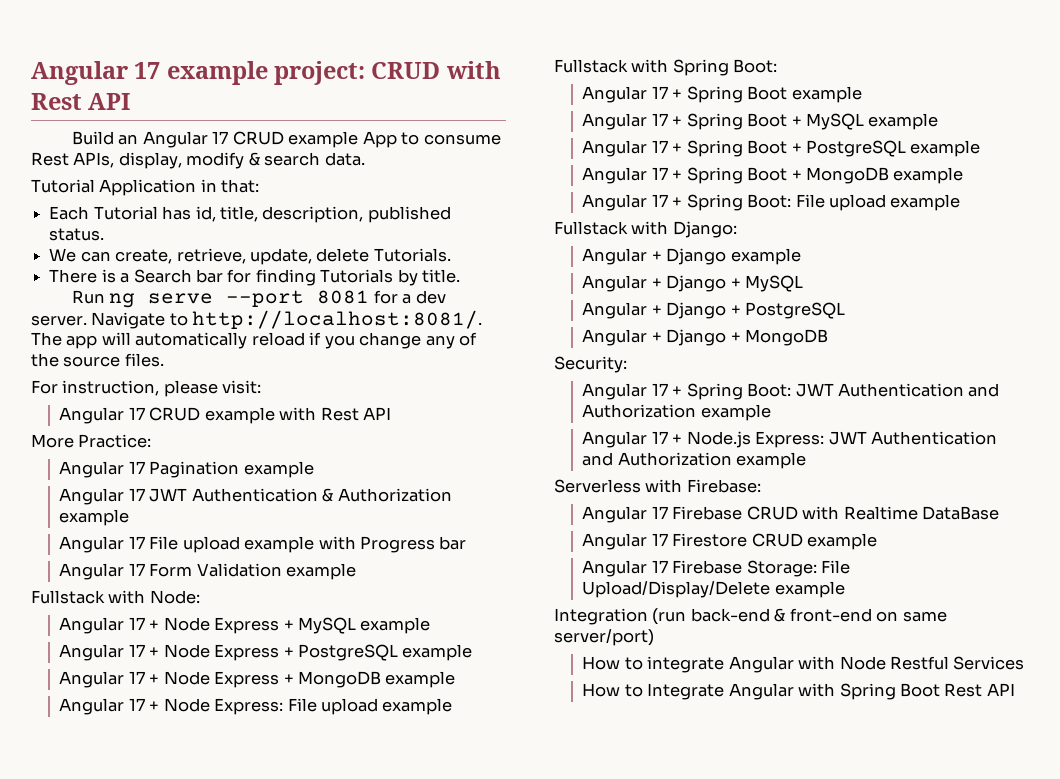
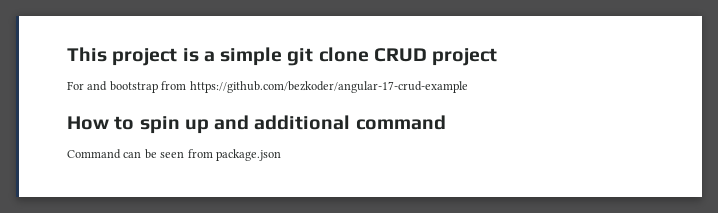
[31,61,501,85] [31,93,131,110] [71,131,501,148] [31,152,365,169] [31,179,260,196] [49,206,451,223] [49,228,105,241] [49,248,451,265] [49,269,461,286] [71,290,446,308] [31,310,483,329] [31,332,478,349] [31,353,164,367] [31,380,262,397] [59,407,392,424] [31,434,152,448] [59,461,314,478] [59,488,452,505] [59,509,130,526] [59,536,467,553] [59,563,357,580] [31,590,200,604] [59,617,431,634] [59,644,473,661] [59,671,456,688] [59,698,453,715] [554,59,778,76] [582,86,862,103] [582,113,939,130] [582,140,981,157] [582,167,964,184] [582,194,961,211] [554,221,737,238] [582,248,801,265] [582,275,804,292] [582,302,846,319] [582,329,829,346] [554,356,627,373] [582,383,1000,400] [582,404,771,421] [582,431,998,448] [582,452,807,469] [554,479,761,493] [582,506,1000,523] [582,533,878,550] [582,560,851,577] [582,581,845,598] [554,608,947,625] [554,629,654,646] [582,656,1025,673] [582,683,1015,700] Angular 17 example project: CRUD with Rest API // Build an Angular 17 CRUD example App to consume Rest APIs, display, modify & search data. // Tutorial Application in that: // Each Tutorial has id, title, description, published status. // We can create, retrieve, update, delete Tutorials. // There is a Search bar for finding Tutorials by title. // Run ng serve --port 8081 for a dev server. Navigate to http://localhost:8081/. The app will automatically reload if you change any of the source files. // For instruction, please visit: // Angular 17 CRUD example with Rest API // More Practice: // Angular 17 Pagination example // Angular 17 JWT Authentication & Authorization example // Angular 17 File upload example with Progress bar // Angular 17 Form Validation example // Fullstack with Node: // Angular 17 + Node Express + MySQL example // Angular 17 + Node Express + PostgreSQL example // Angular 17 + Node Express + MongoDB example // Angular 17 + Node Express: File upload example // Fullstack with Spring Boot: // Angular 17 + Spring Boot example // Angular 17 + Spring Boot + MySQL example // Angular 17 + Spring Boot + PostgreSQL example // Angular 17 + Spring Boot + MongoDB example // Angular 17 + Spring Boot: File upload example // Fullstack with Django: // Angular + Django example // Angular + Django + MySQL // Angular + Django + PostgreSQL // Angular + Django + MongoDB // Security: // Angular 17 + Spring Boot: JWT Authentication and Authorization example // Angular 17 + Node.js Express: JWT Authentication and Authorization example // Serverless with Firebase: // Angular 17 Firebase CRUD with Realtime DataBase // Angular 17 Firestore CRUD example // Angular 17 Firebase Storage: File Upload/Display/Delete example // Integration (run back-end & front-end on same server/port) // How to integrate Angular with Node Restful Services // How to Integrate Angular with Spring Boot Rest API -> [67,47,498,66] [67,81,468,93] [67,115,446,134] [67,149,281,161] This project is a simple git clone CRUD project // For and bootstrap from https://github.com/bezkoder/angular-17-crud-example // How to spin up and additional command // Command can be seen from package.json

